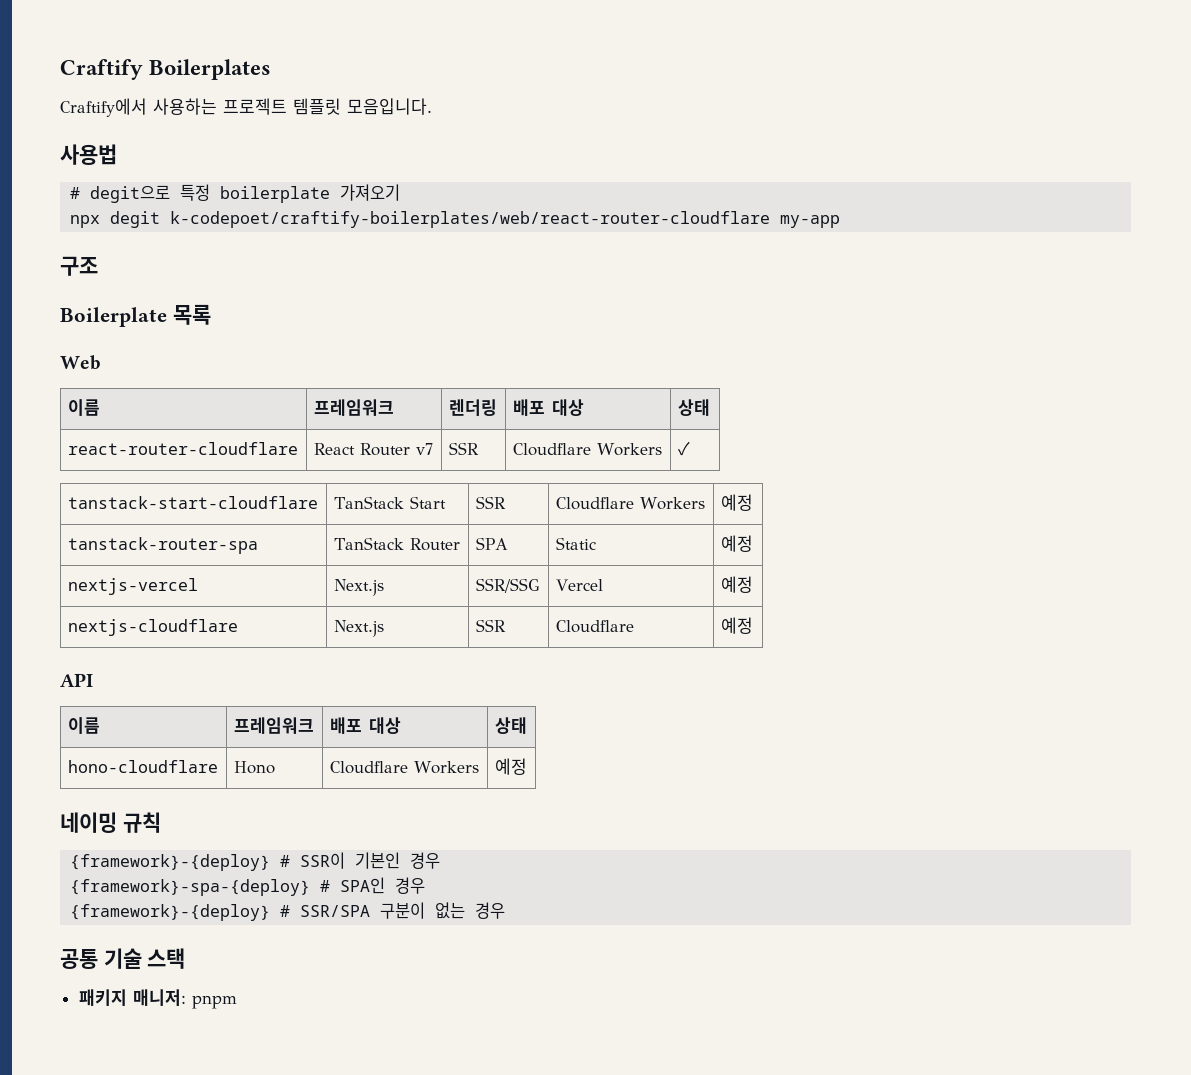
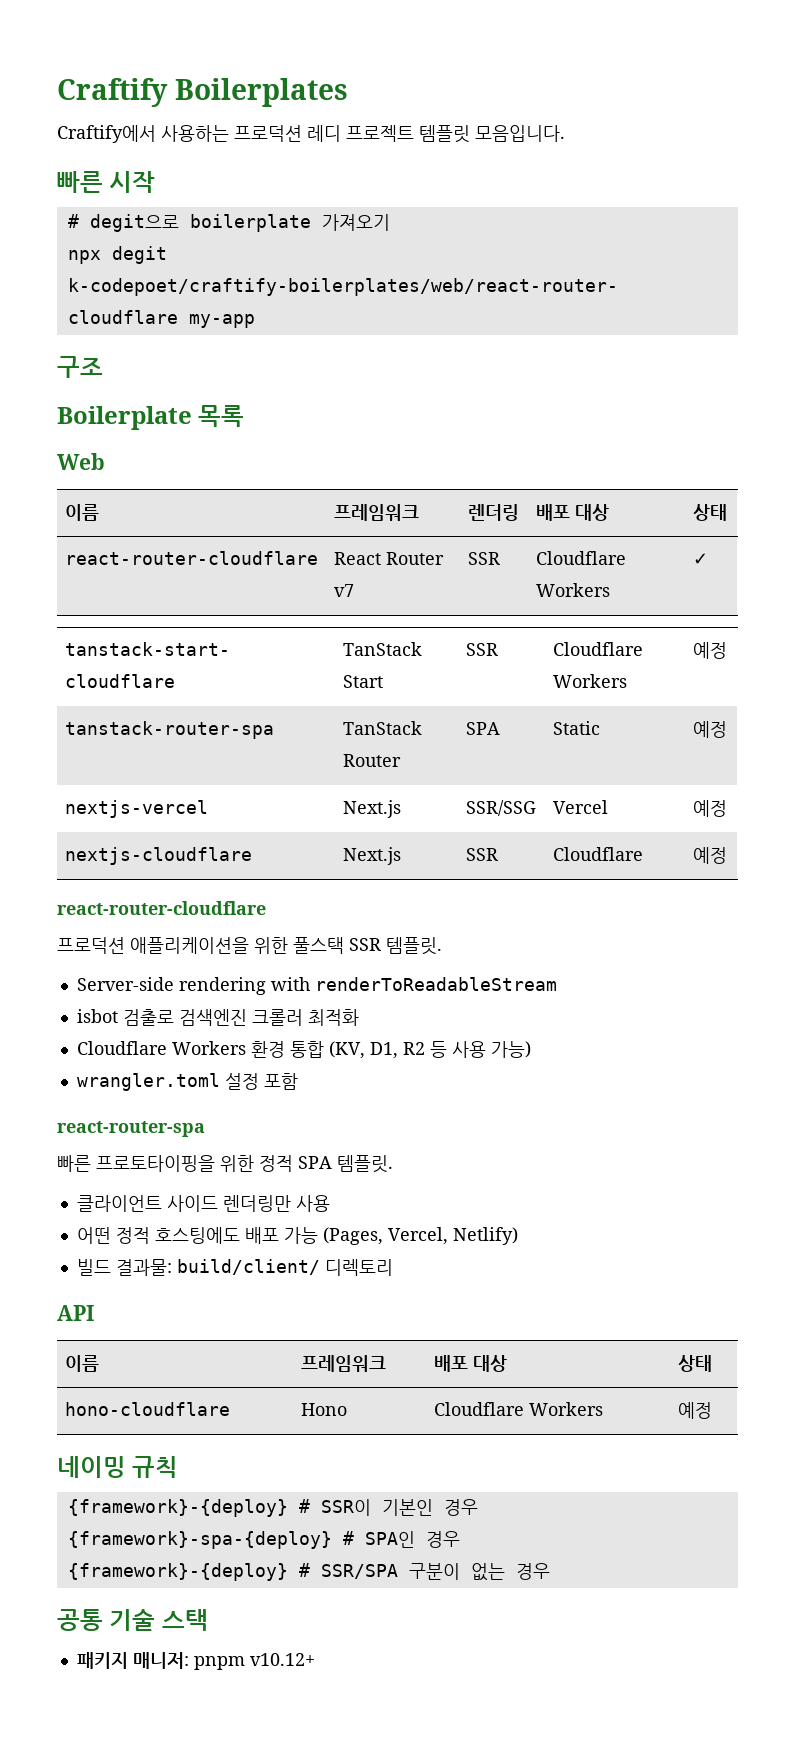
(217, 106) none -> [234,125,341,142] 프로덕션 레디
[60,144,117,165] 사용법 -> [57,171,156,193] 빠른 시작
[180,184,211,201] 특정 -> (179, 223) none
(753, 625) none -> [57,901,266,915] [57,937,442,955] [76,977,557,995] [76,1009,359,1026] [76,1041,531,1059] [76,1073,298,1091] [57,1121,205,1137] [57,1155,393,1173] [76,1195,330,1212] [76,1227,518,1245] [76,1259,393,1276] // react-router-cloudflare // 프로덕션 애플리케이션을 위한 풀스택 SSR 템플릿. // Server-side rendering with renderToReadableStream // isbot 검출로 검색엔진 크롤러 최적화 // Cloudflare Workers 환경 통합 (KV, D1, R2 등 사용 가능) // wrangler.toml 설정 포함 // react-router-spa // 빠른 프로토타이핑을 위한 정적 SPA 템플릿. // 클라이언트 사이드 렌더링만 사용 // 어떤 정적 호스팅에도 배포 가능 (Pages, Vercel, Netlify) // 빌드 결과물: build/client/ 디렉토리
(237, 1002) none -> [249,1653,315,1666] v10.12+

